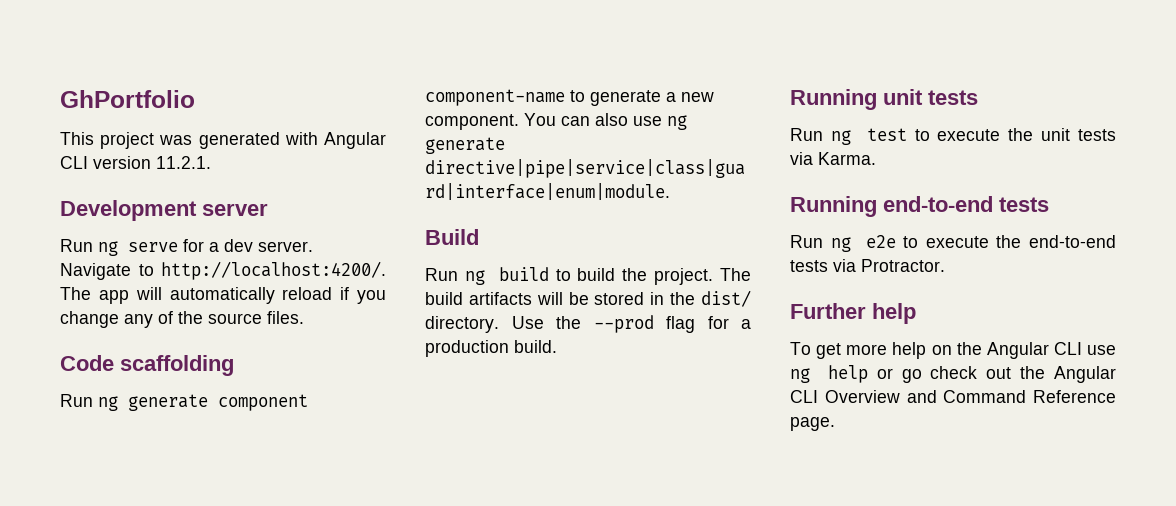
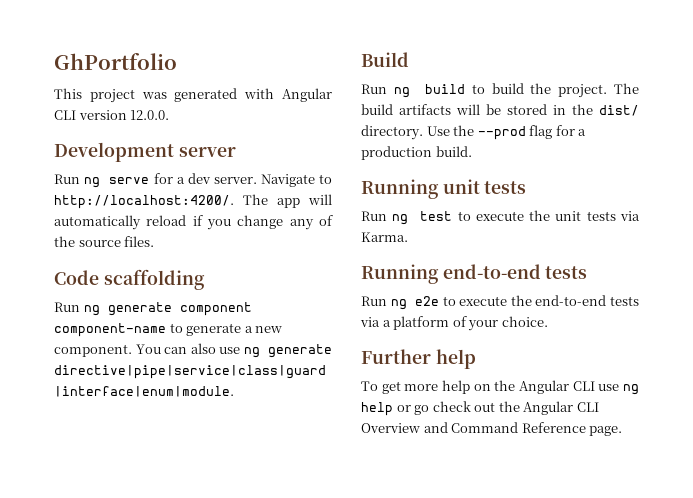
[156,156,211,169] 11.2.1. -> [130,110,170,120] 12.0.0.
[861,259,945,272] Protractor. -> [382,316,548,331] a platform of your choice.

